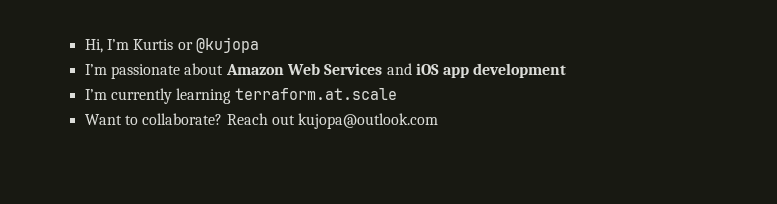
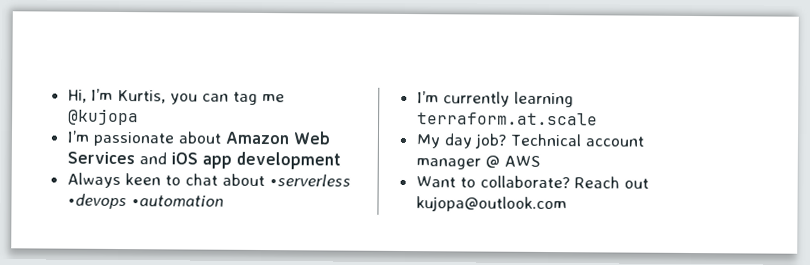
[133,39,193,50] Kurtis or -> [116,89,285,105] Kurtis, you can tag me
[84,88,397,104] I’m currently learning terraform.at.scale -> [66,172,351,189] [66,193,224,210] [416,91,574,108] [416,112,598,126] [415,133,644,149] [415,155,540,170] Always keen to chat about •serverless •devops •automation // I’m currently learning terraform.at.scale // My day job? Technical account manager @ AWS

